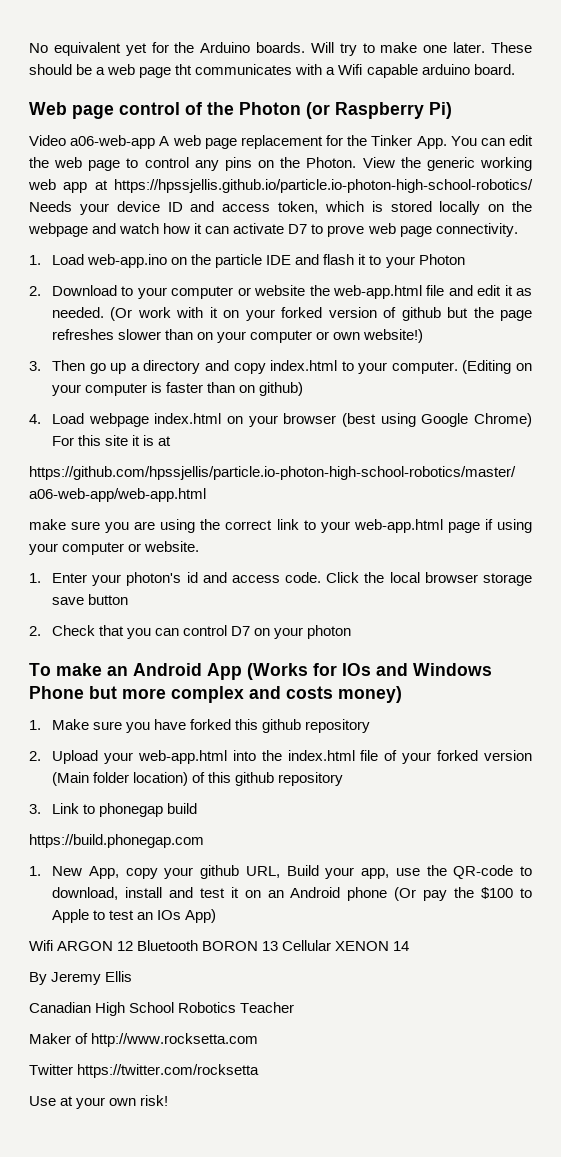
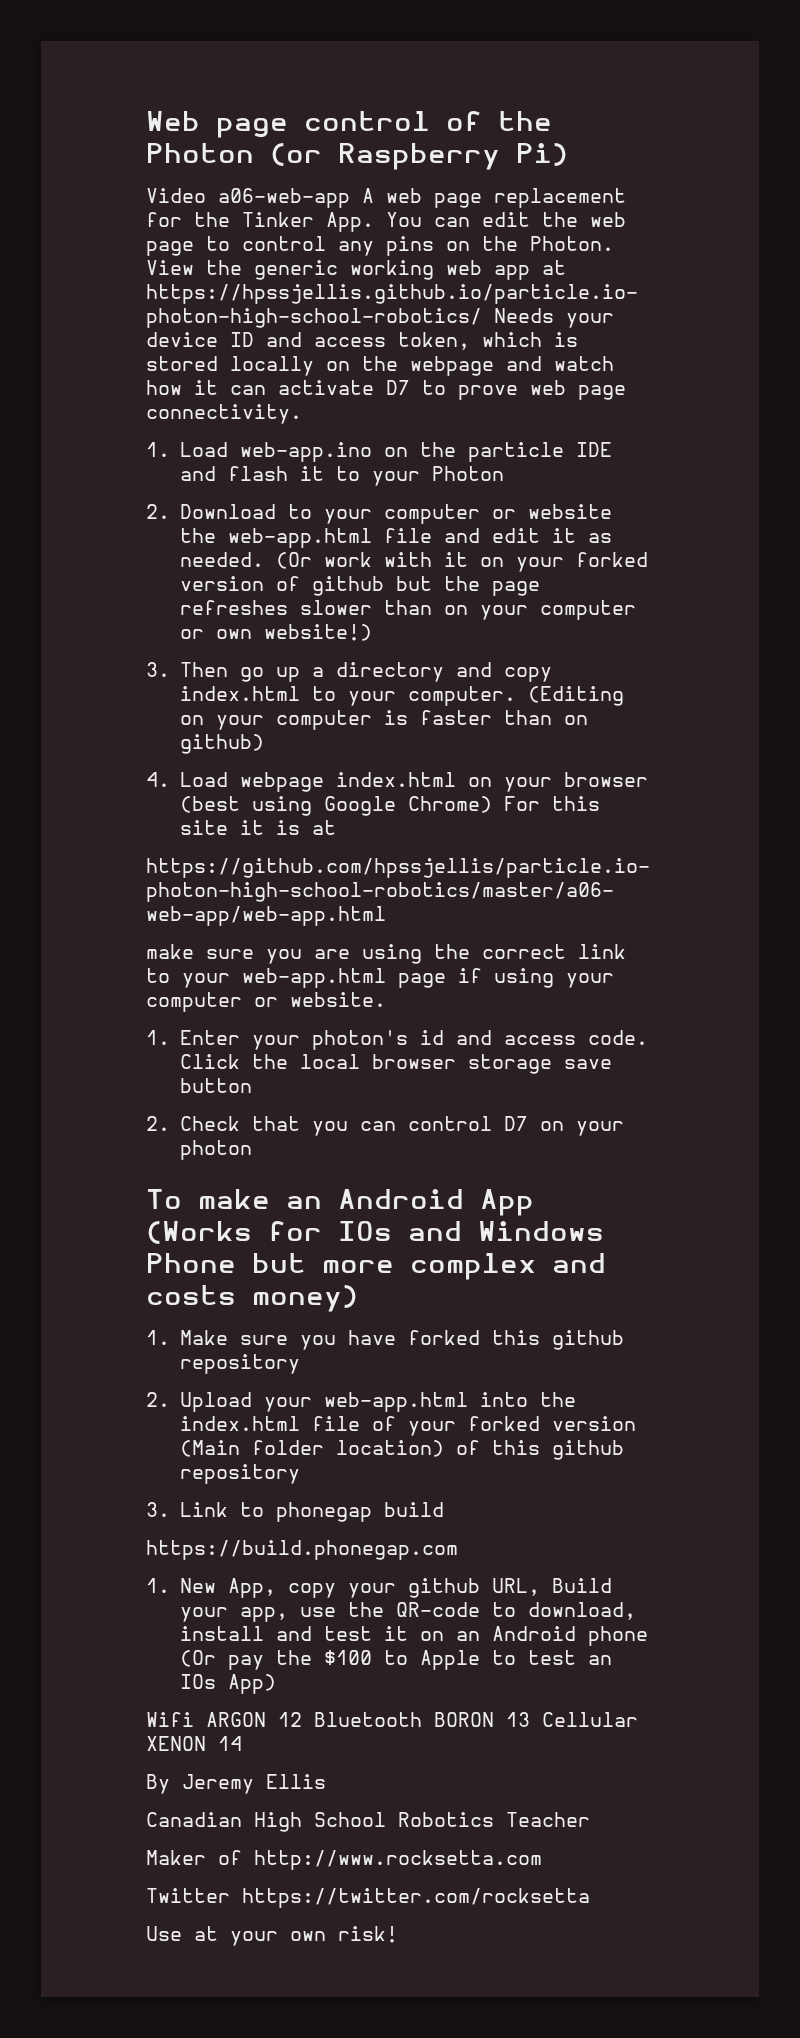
[29,42,533,56] [29,64,515,78] No equivalent yet for the Arduino boards. Will try to make one later. These should be a web page tht communicates with a Wifi capable arduino board. // -> (146, 121) none

